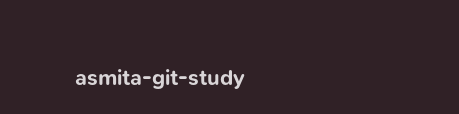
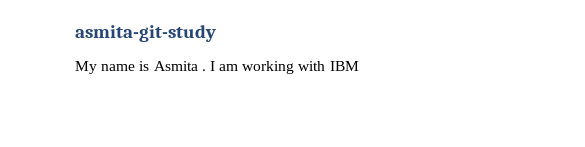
(245, 79) none -> [75,61,359,74] // My name is Asmita . I am working with IBM

